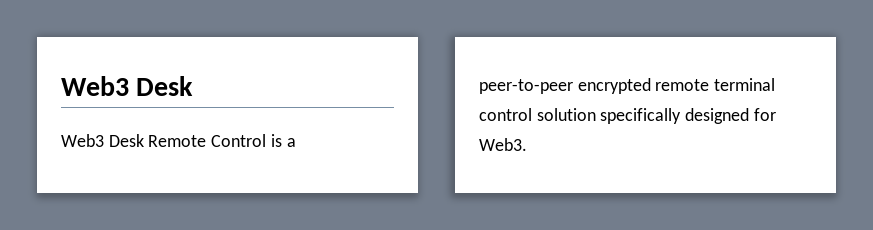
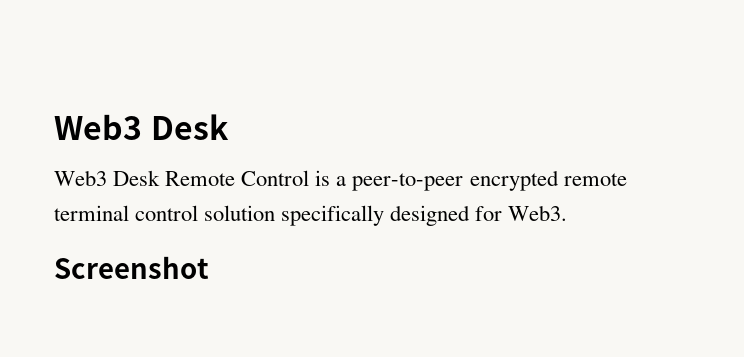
(527, 144) none -> [54,256,209,279] // Screenshot

